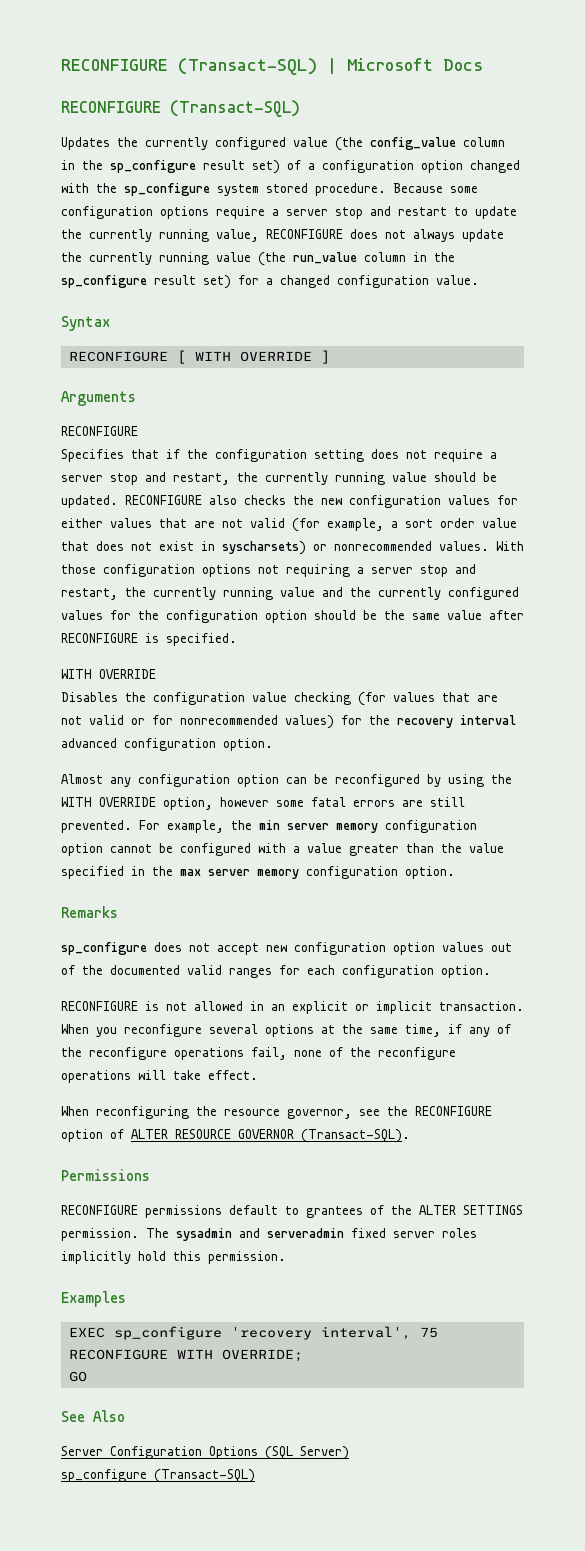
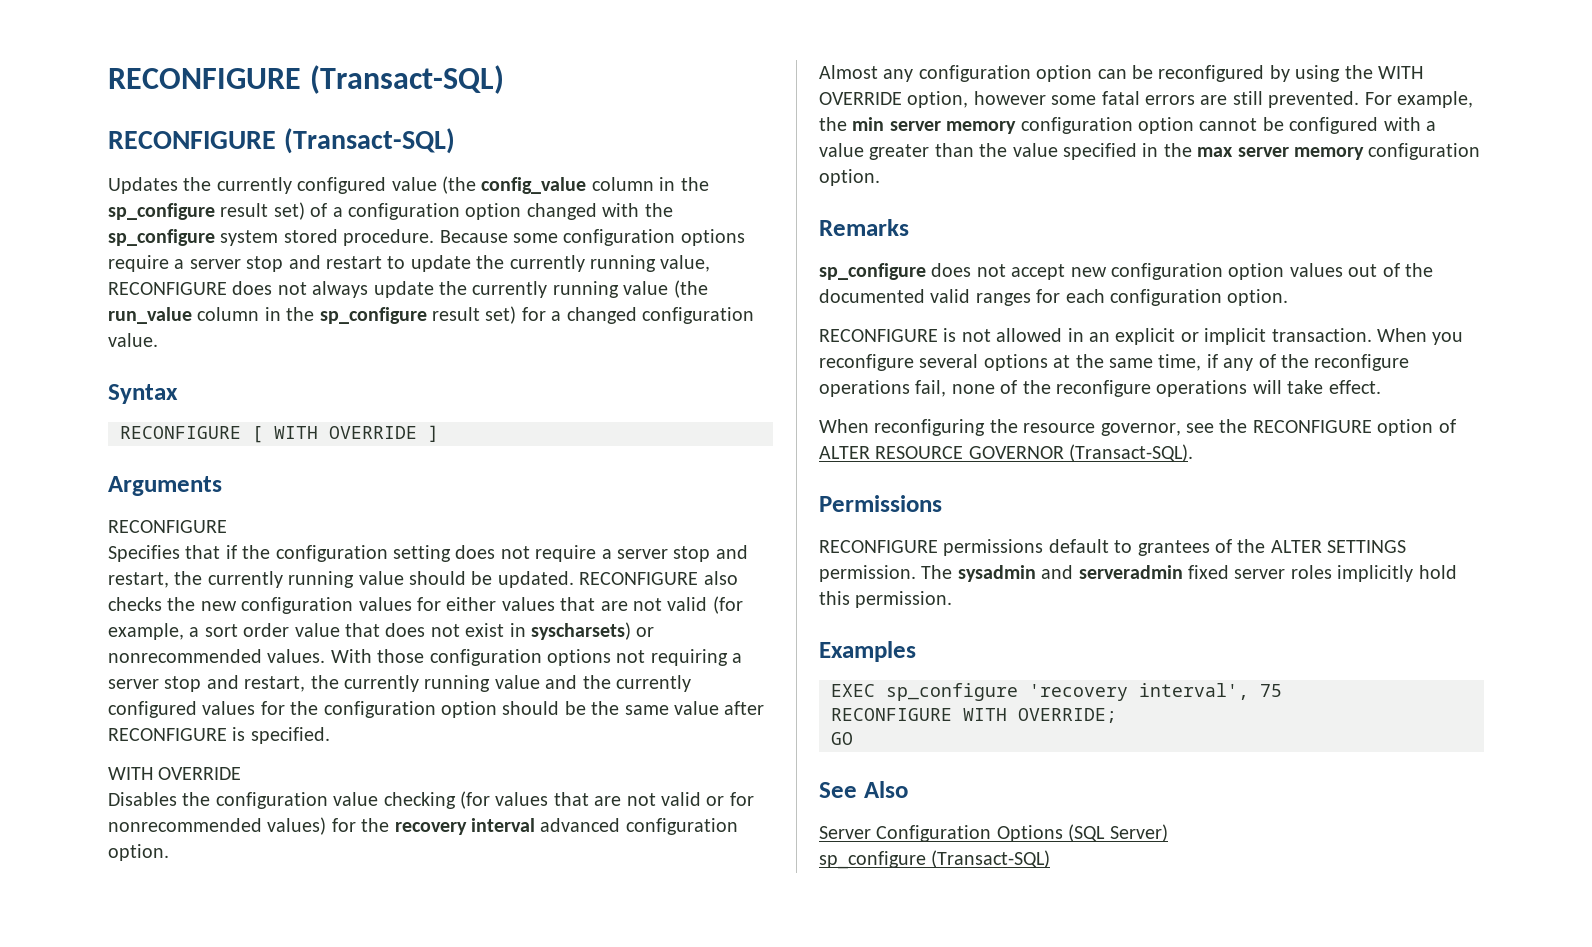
[61,58,483,75] RECONFIGURE (Transact-SQL) | Microsoft Docs -> [108,65,504,94] RECONFIGURE (Transact-SQL)

